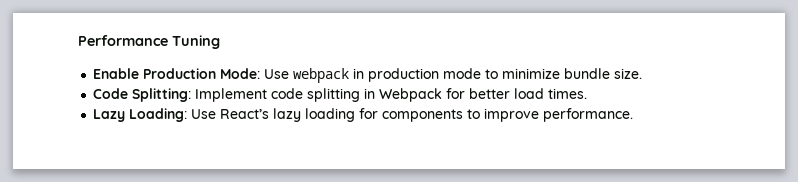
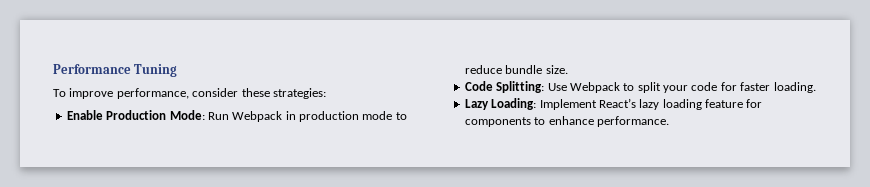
(220, 42) none -> [53,88,326,99] // To improve performance, consider these strategies:
[264,68,350,83] Use webpack -> [207,111,283,122] Run Webpack
[502,68,561,79] minimize -> [464,65,502,74] reduce
[195,88,588,102] Implement code splitting in Webpack for better load times. -> [547,82,816,93] Use Webpack to split your code for faster loading.
[191,109,217,119] Use -> [539,99,597,110] Implement
(356, 115) none -> [705,99,743,108] feature
[484,108,540,122] improve -> [548,116,594,125] enhance

